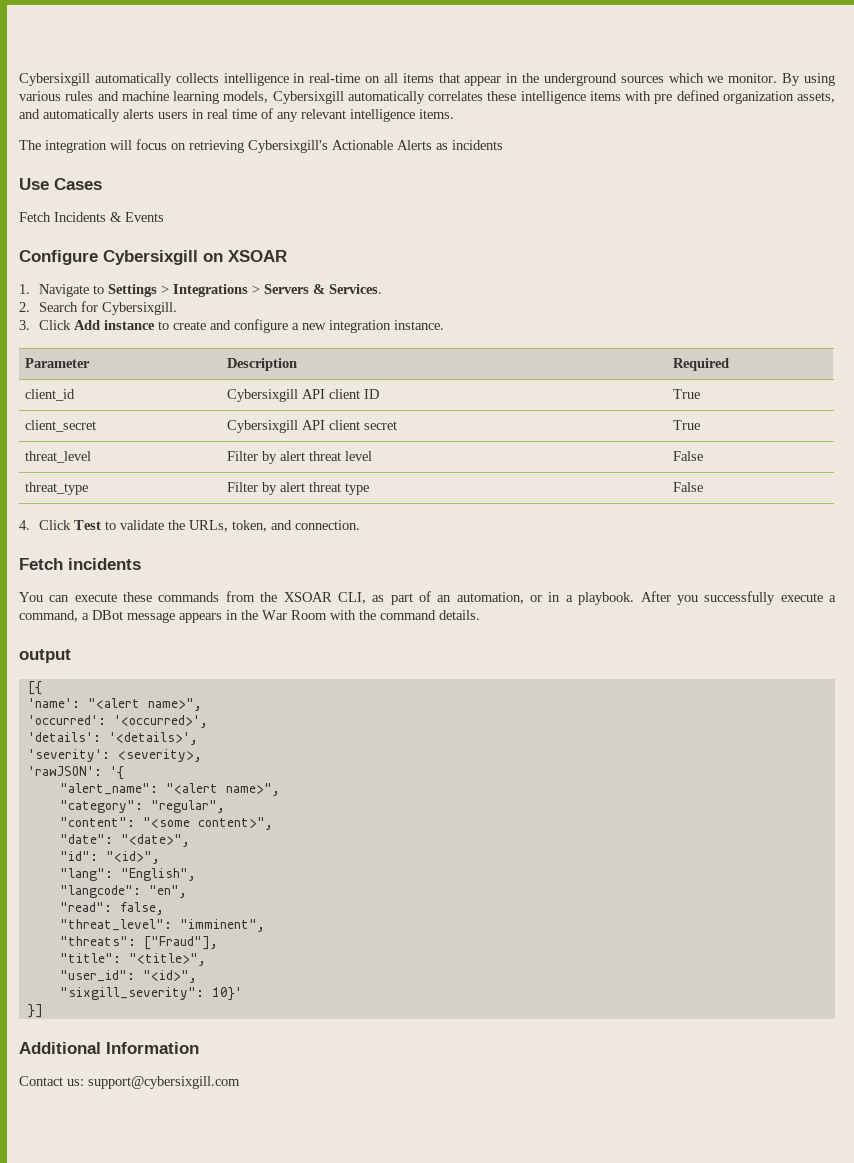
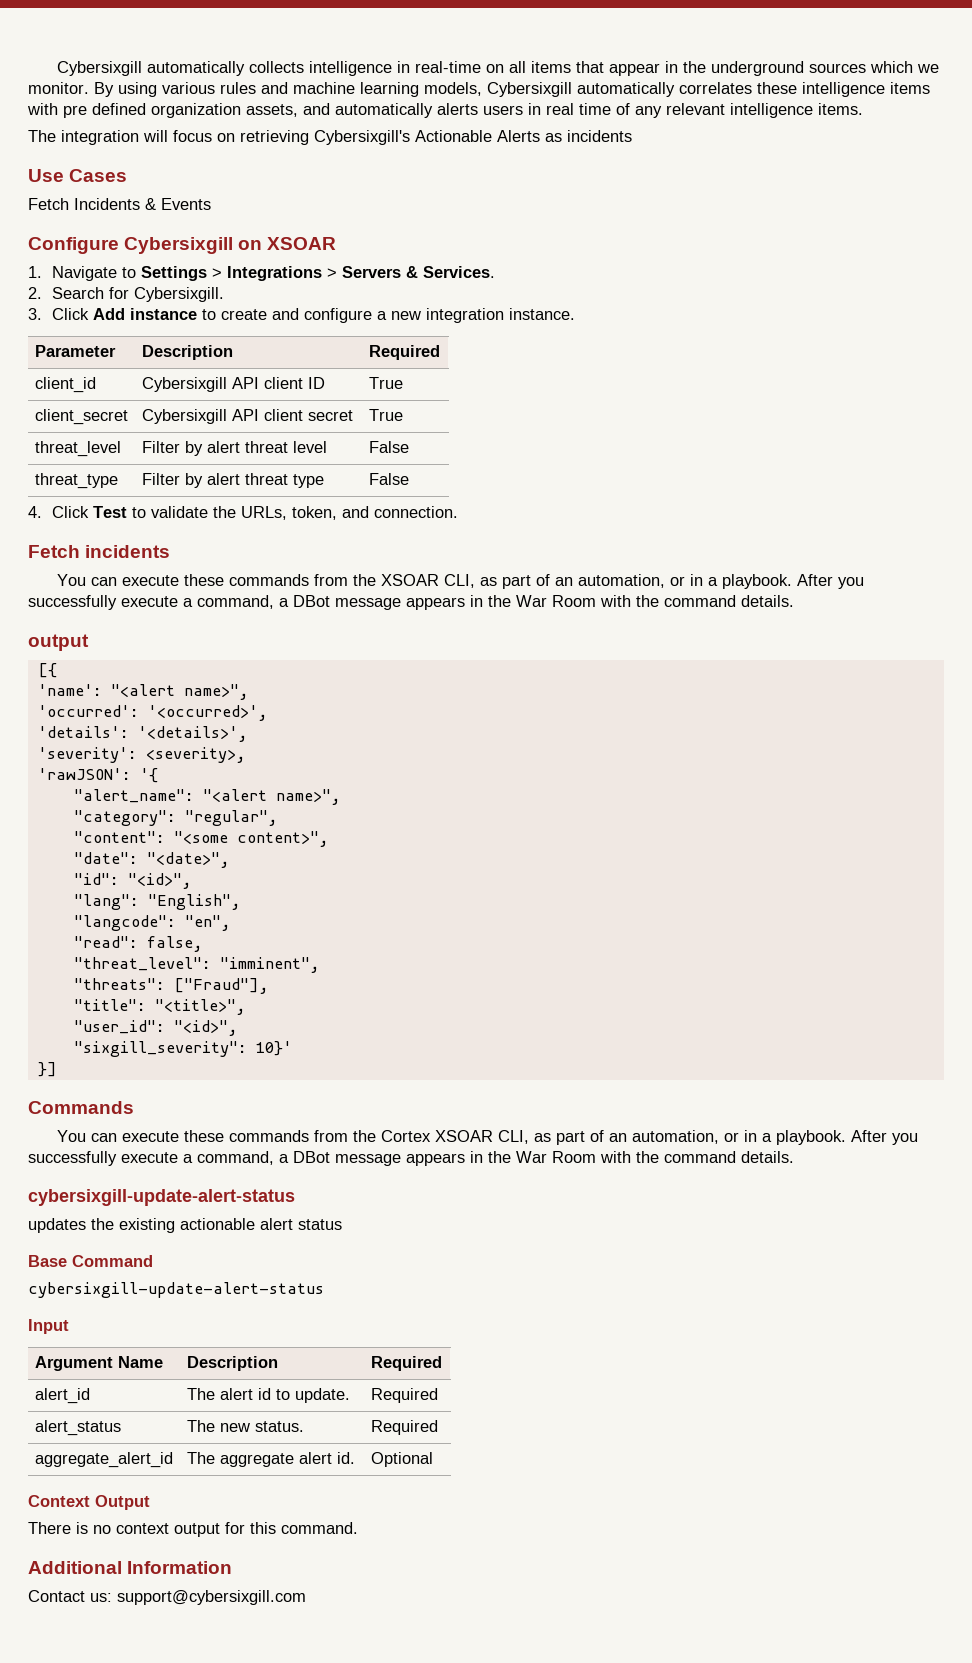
(43, 1011) none -> [28,1101,134,1114] [57,1130,919,1145] [28,1151,794,1166] [28,1189,295,1206] [28,1218,342,1233] [28,1255,153,1267] [28,1282,324,1298] [28,1319,69,1334] [34,1356,163,1371] [186,1356,278,1371] [370,1356,442,1371] [34,1388,90,1404] [186,1388,350,1403] [370,1388,438,1403] [34,1420,121,1436] [186,1420,304,1432] [370,1420,438,1435] [34,1452,173,1468] [186,1452,355,1467] [370,1452,433,1467] [28,1495,150,1510] [28,1522,358,1537] // Commands // You can execute these commands from the Cortex XSOAR CLI, as part of an automation, or in a playbook. After you successfully execute a command, a DBot message appears in the War Room with the command details. // cybersixgill-update-alert-status // updates the existing actionable alert status // Base Command // cybersixgill-update-alert-status // Input // Argument Name | Description | Required // alert_id | The alert id to update. | Required // alert_status | The new status. | Required // aggregate_alert_id | The aggregate alert id. | Optional // Context Output // There is no context output for this command.

